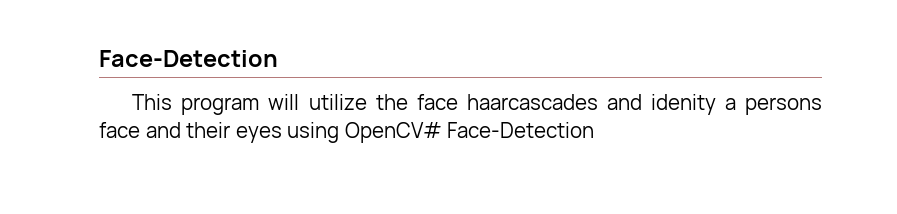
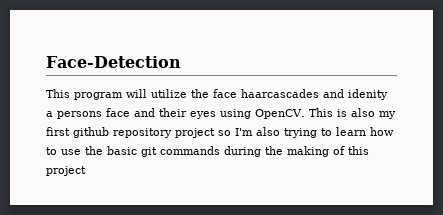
[344,122,595,143] OpenCV# Face-Detection -> [255,108,396,119] [46,127,394,138] [46,146,369,157] [46,166,86,176] OpenCV. This is also my first github repository project so I'm also trying to learn how to use the basic git commands during the making of this project

